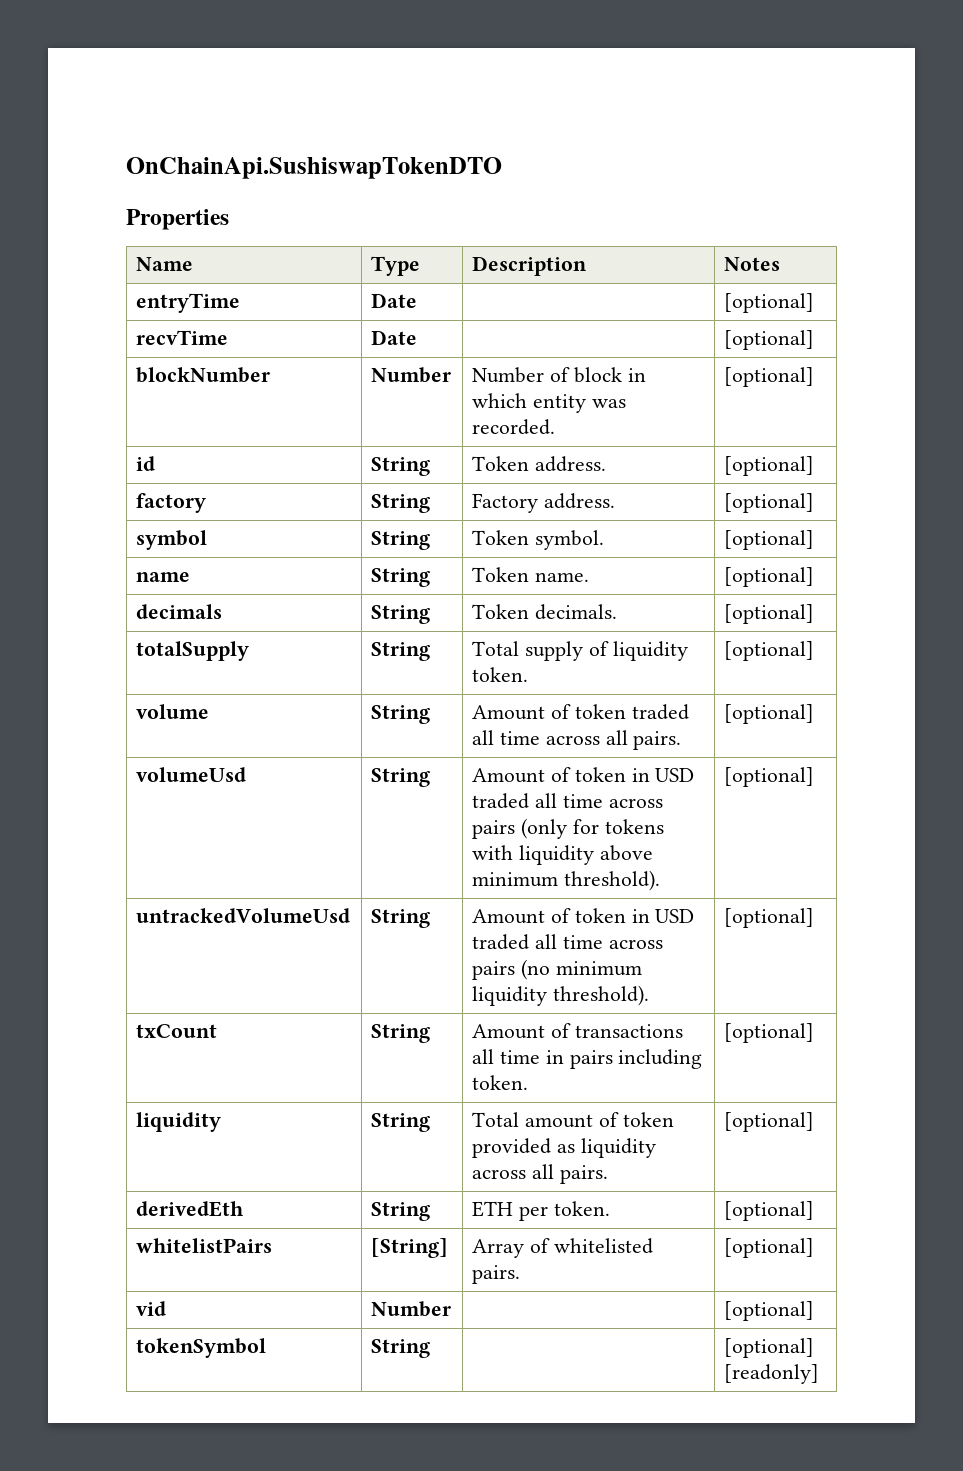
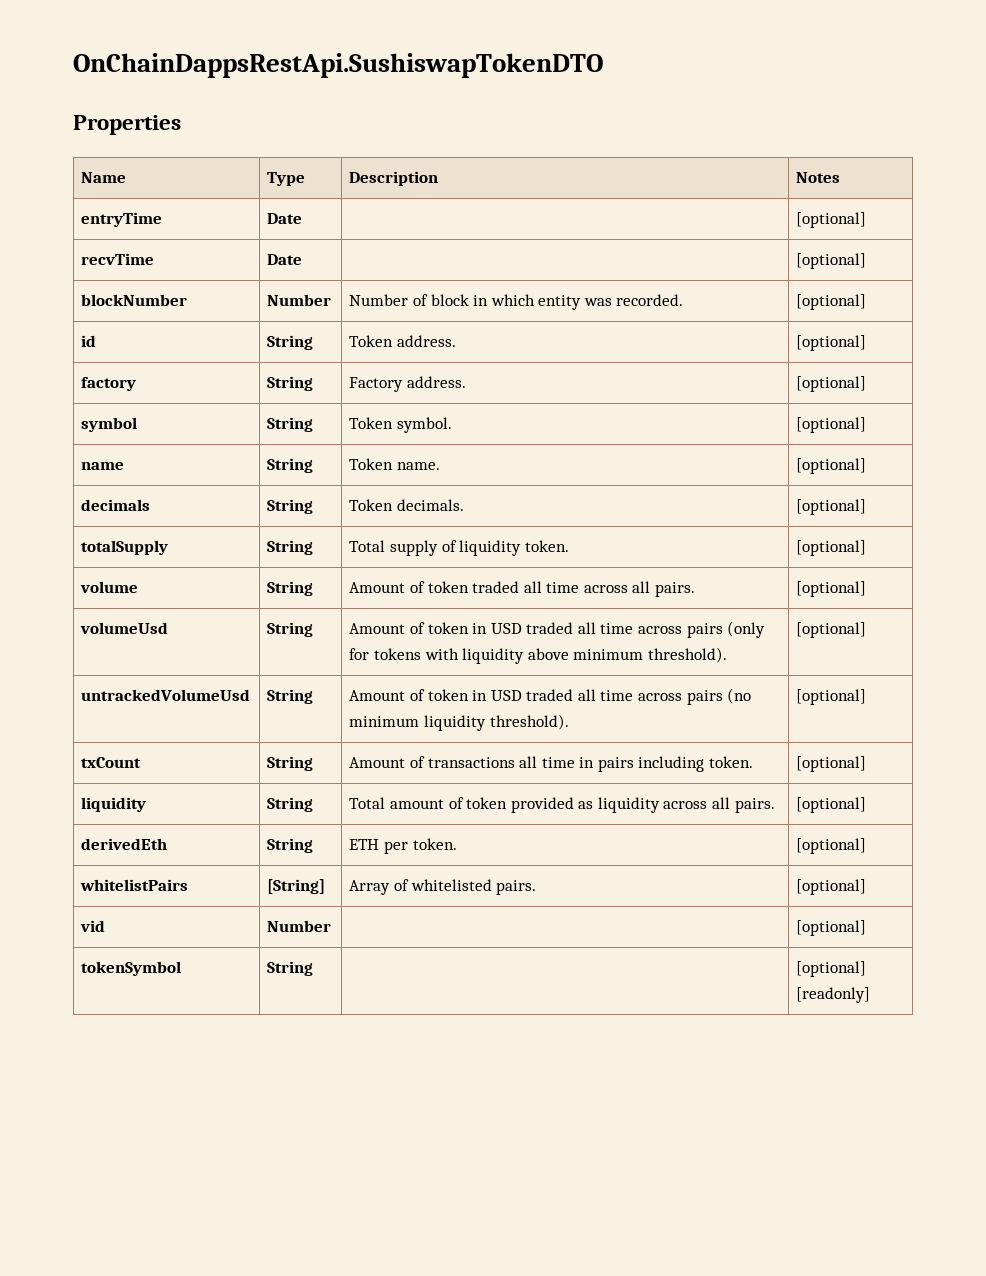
[126,157,502,179] OnChainApi.SushiswapTokenDTO -> [73,53,603,78] OnChainDappsRestApi.SushiswapTokenDTO

